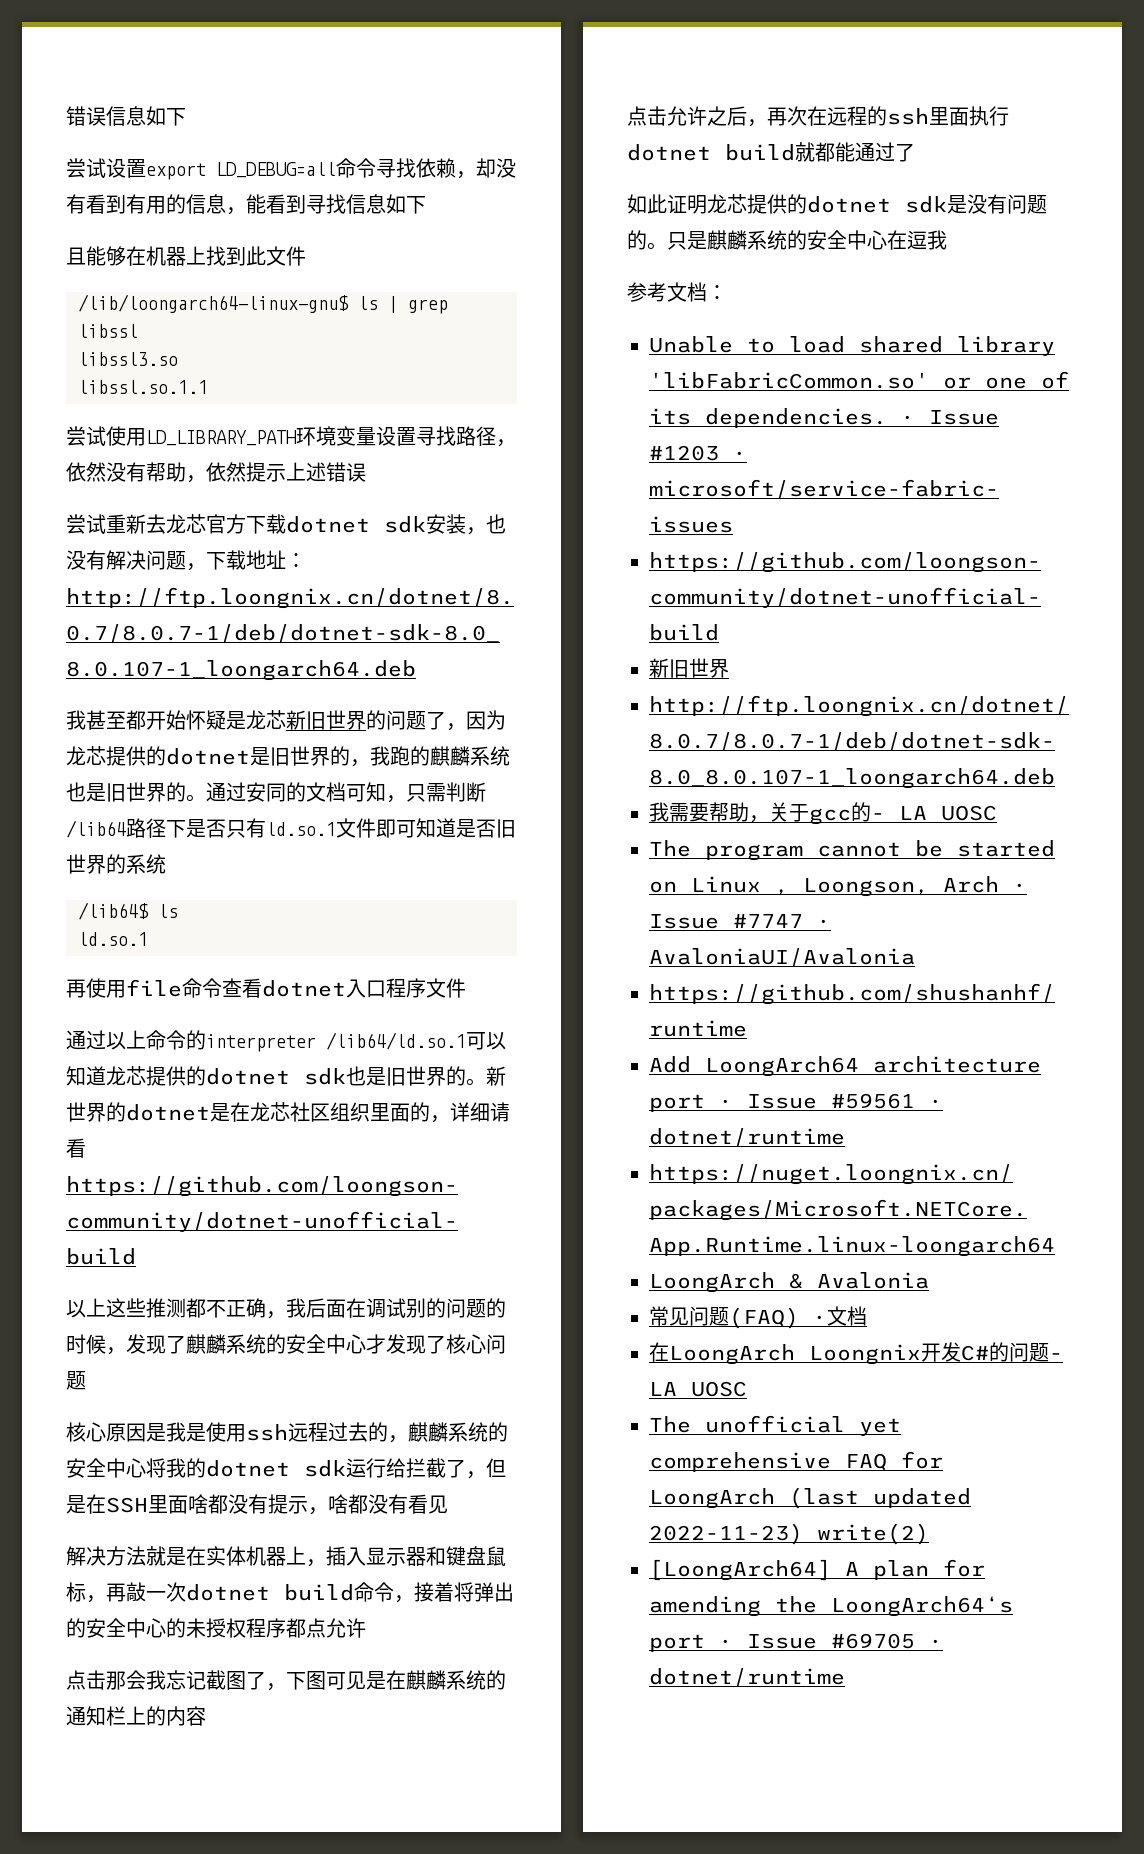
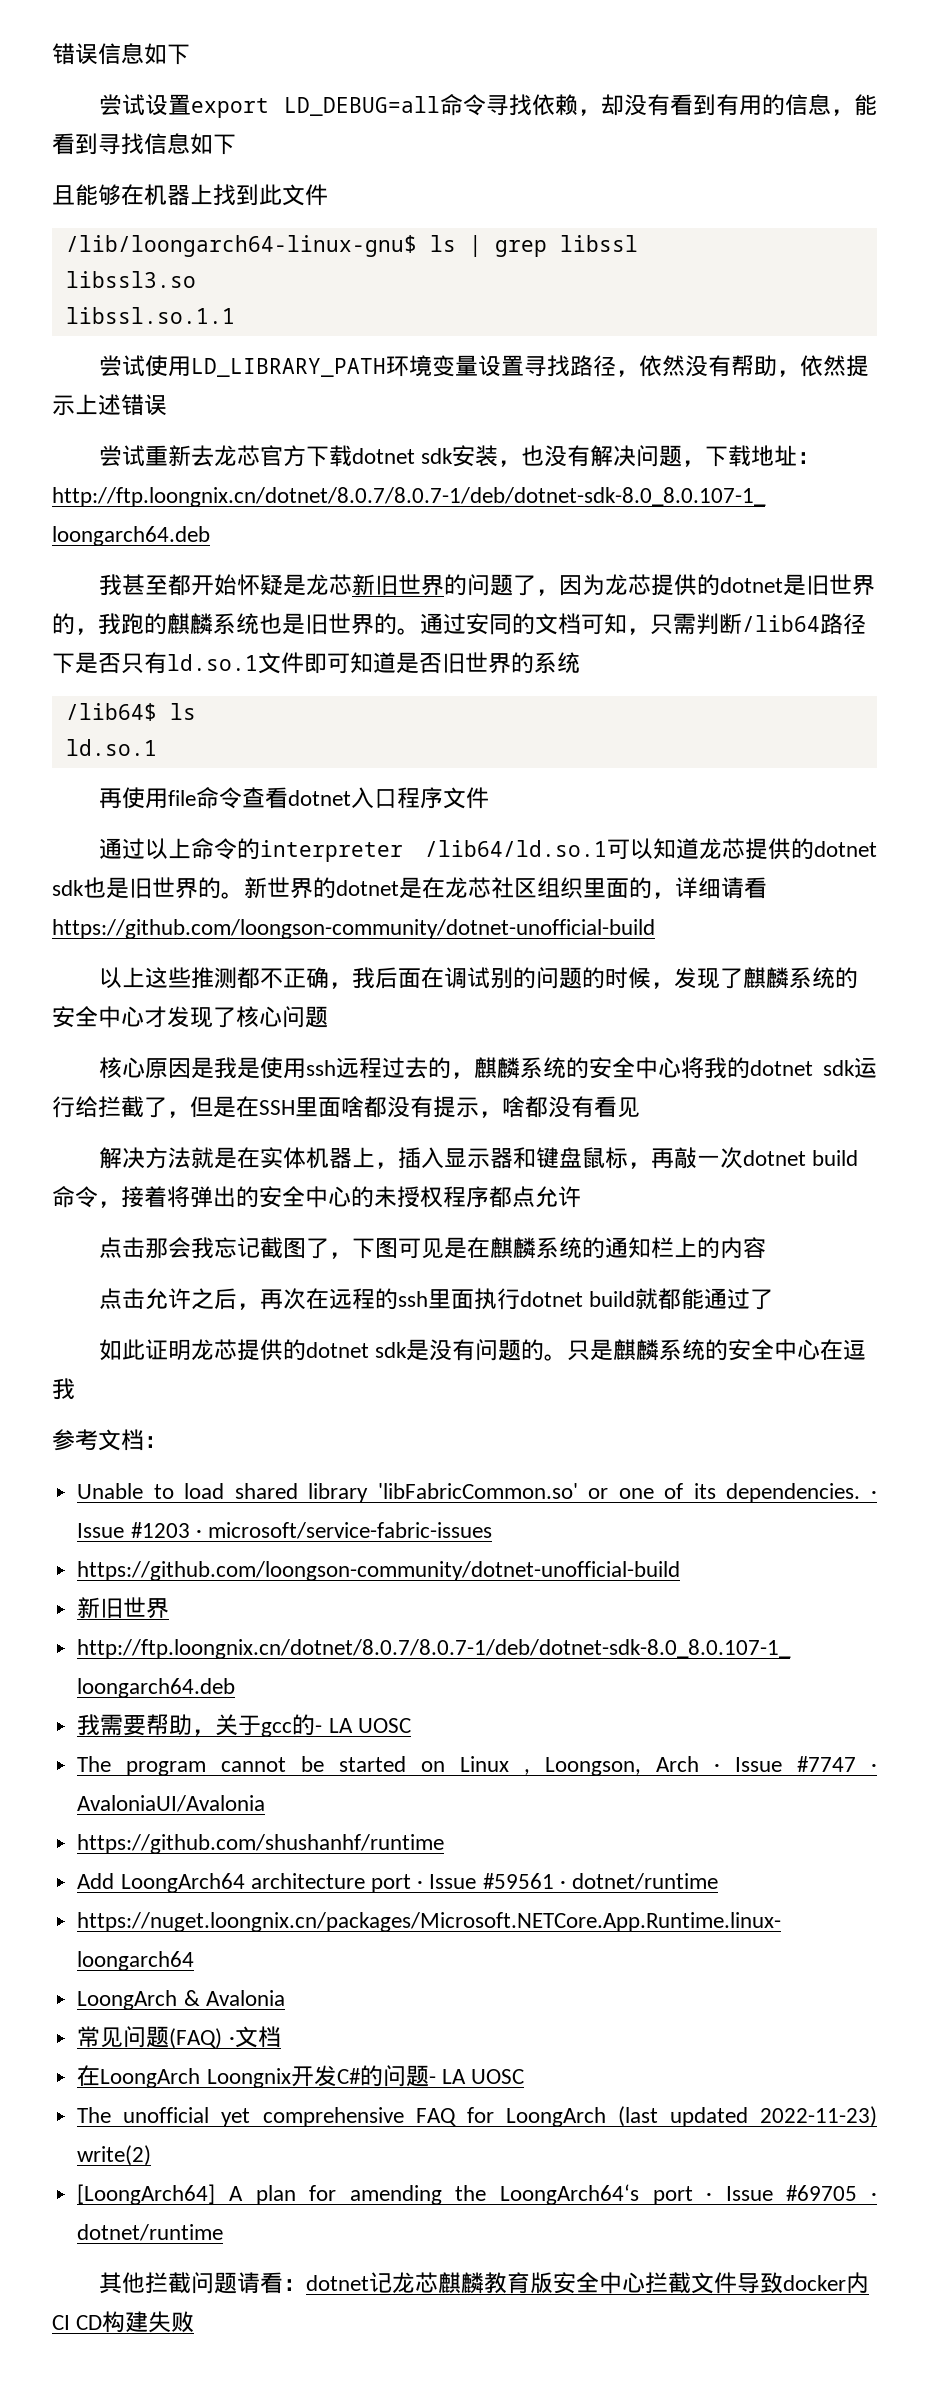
(845, 1677) none -> [98,2272,869,2294] [52,2311,195,2333] // 其他拦截问题请看：dotnet记龙芯麒麟教育版安全中心拦截文件导致docker内CI CD构建失败

